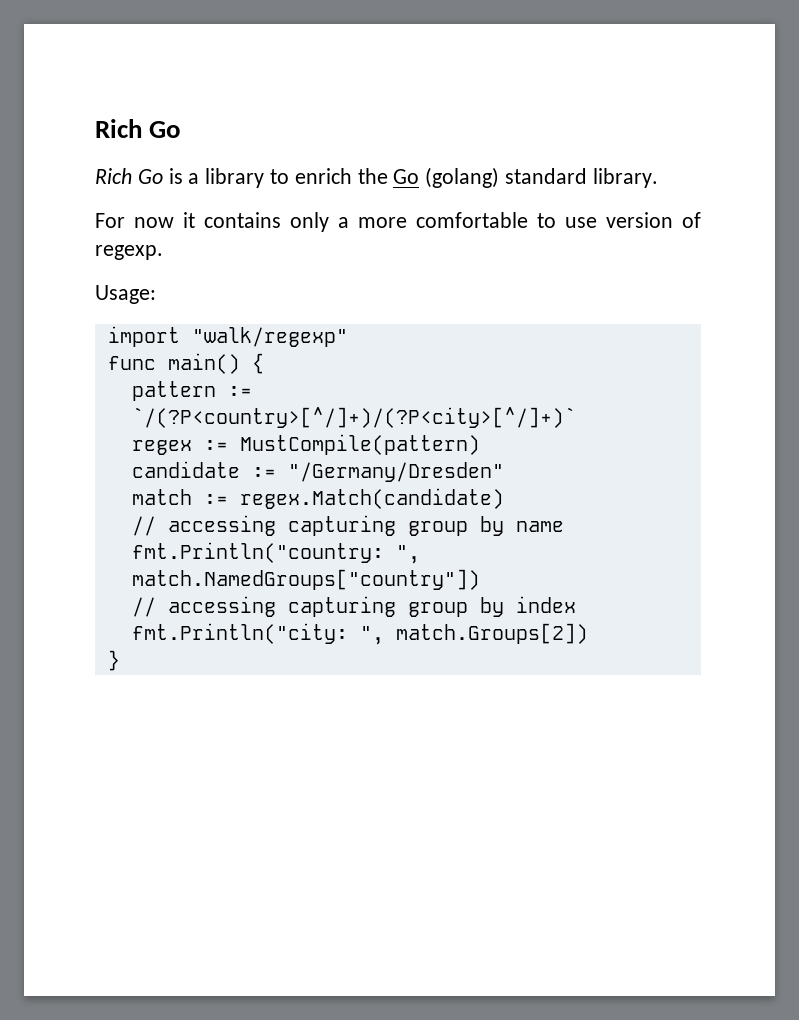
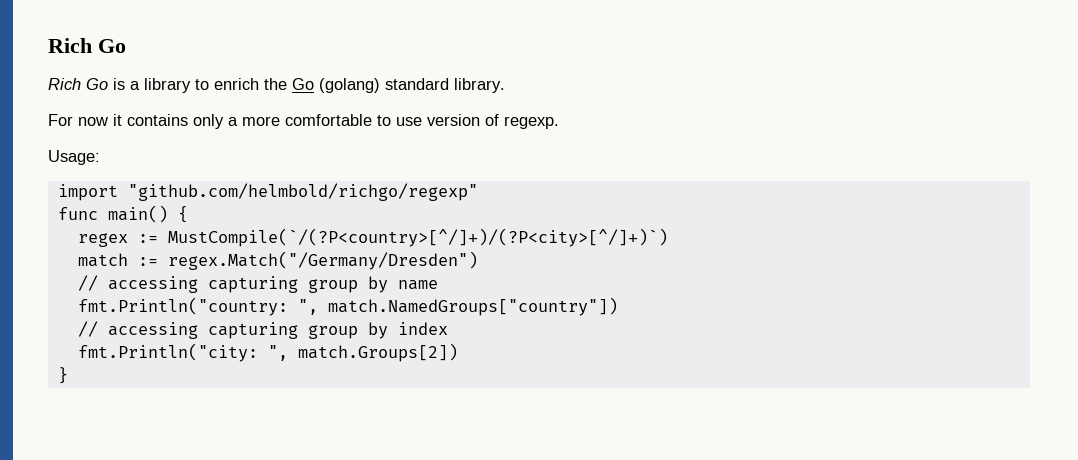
[191,327,348,347] "walk/regexp" -> [127,183,478,201] "github.com/helmbold/richgo/regexp"
[131,381,252,401] [131,407,576,428] // pattern := `/(?P<country>[^/]+)/(?P<city>[^/]+)` -> (188, 214) none
[239,434,480,455] [131,461,504,482] MustCompile(pattern) // candidate := "/Germany/Dresden" -> [167,228,668,247] MustCompile(`/(?P<country>[^/]+)/(?P<city>[^/]+)`)
[239,488,504,509] regex.Match(candidate) -> [167,251,478,270] regex.Match("/Germany/Dresden")

